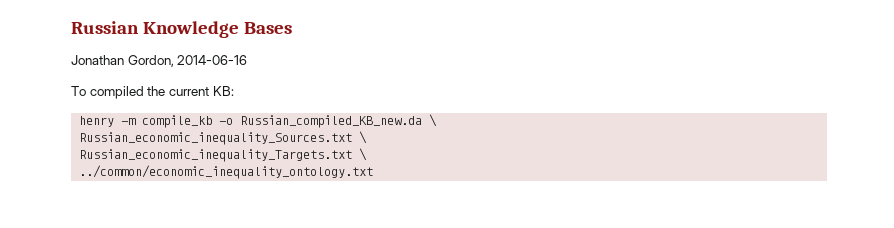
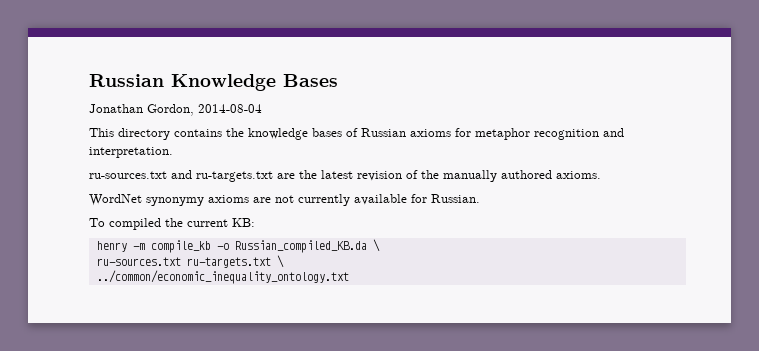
[177,55,248,65] 2014-06-16 -> [198,104,262,113] [89,128,624,140] [89,147,173,158] [89,170,601,182] [89,194,480,206] 2014-08-04 // This directory contains the knowledge bases of Russian axioms for metaphor recognition and interpretation. // ru-sources.txt and ru-targets.txt are the latest revision of the manually authored axioms. // WordNet synonymy axioms are not currently available for Russian.
[240,114,438,128] [79,131,368,145] [79,149,353,162] Russian_compiled_KB_new.da \ // Russian_economic_inequality_Sources.txt \ // Russian_economic_inequality_Targets.txt -> [234,239,380,253] [96,257,271,268] Russian_compiled_KB.da \ // ru-sources.txt ru-targets.txt

